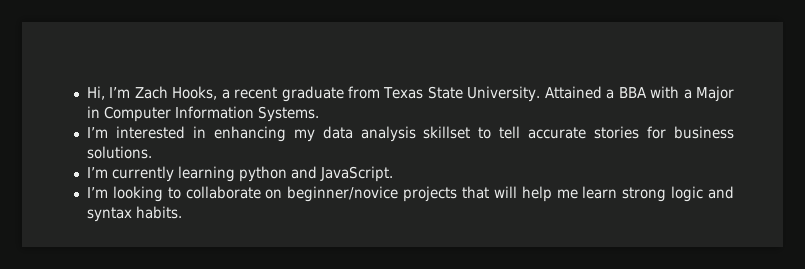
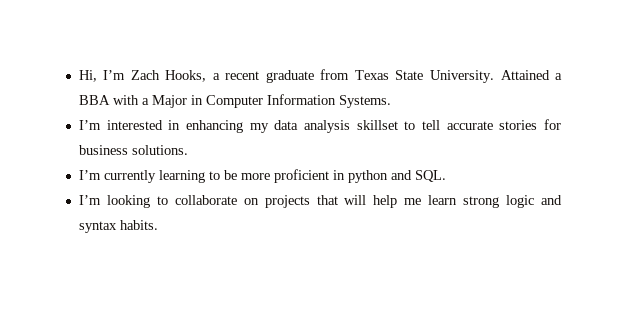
(235, 174) none -> [208,169,345,183] to be more proficient in
[319,166,393,182] JavaScript. -> [414,170,446,182] SQL.
[287,186,399,202] beginner/novice -> (259, 201) none

